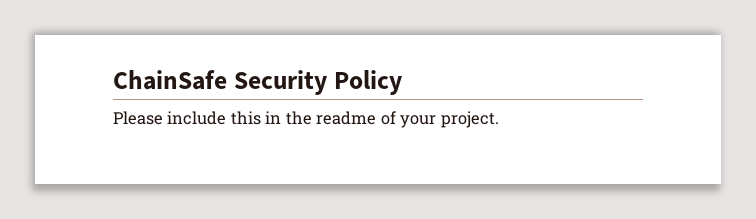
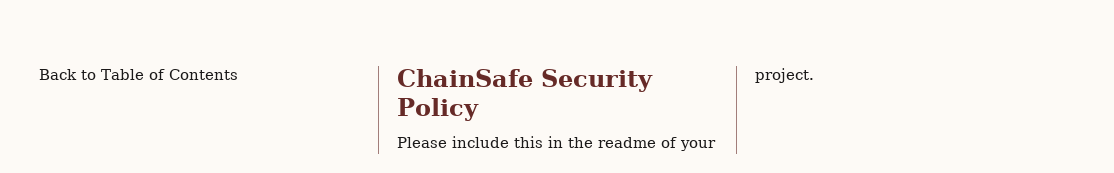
(113, 80) none -> [39,69,238,80] Back to Table of Contents //

